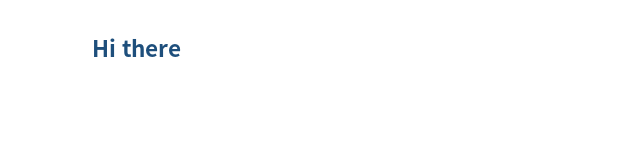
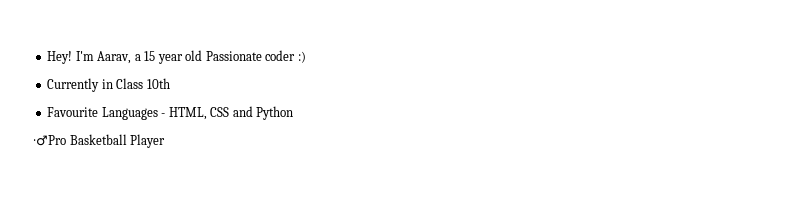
[92,38,182,57] Hi there -> [47,50,306,64] [47,78,170,92] [47,106,294,120] [33,134,166,148] Hey! I'm Aarav, a 15 year old Passionate coder :) // Currently in Class 10th // Favourite Languages - HTML, CSS and Python // ∙♂Pro Basketball Player

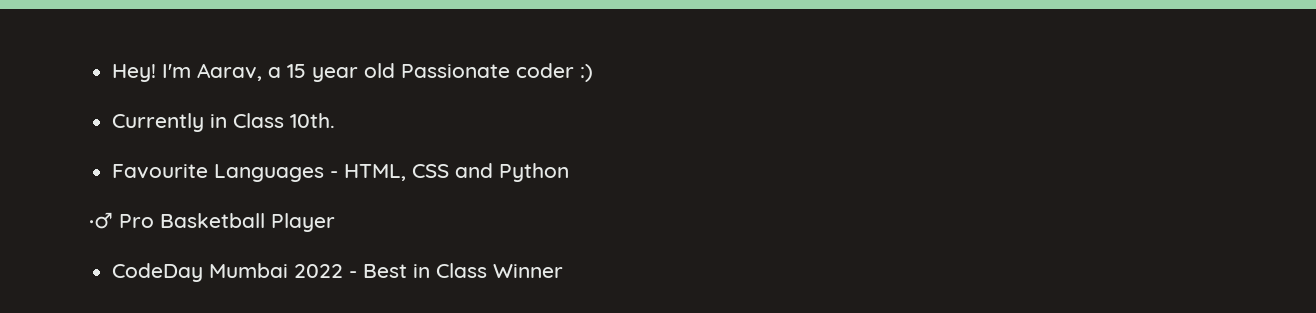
[146,78,170,89] 10th -> [290,113,336,128] 10th.
[33,135,66,146] ∙♂Pro -> [89,212,154,229] ∙♂ Pro
(166, 141) none -> [112,263,564,282] // CodeDay Mumbai 2022 - Best in Class Winner

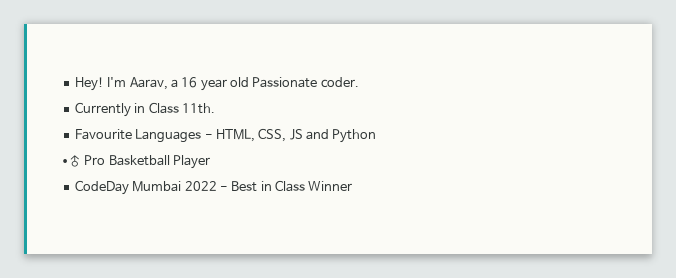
[287,64,307,78] 15 -> [181,77,198,88] 16
[516,63,594,82] coder :) -> [320,77,359,88] coder.
[290,113,336,128] 10th. -> [181,103,215,114] 11th.
[412,164,450,178] CSS -> [258,128,303,142] CSS, JS

